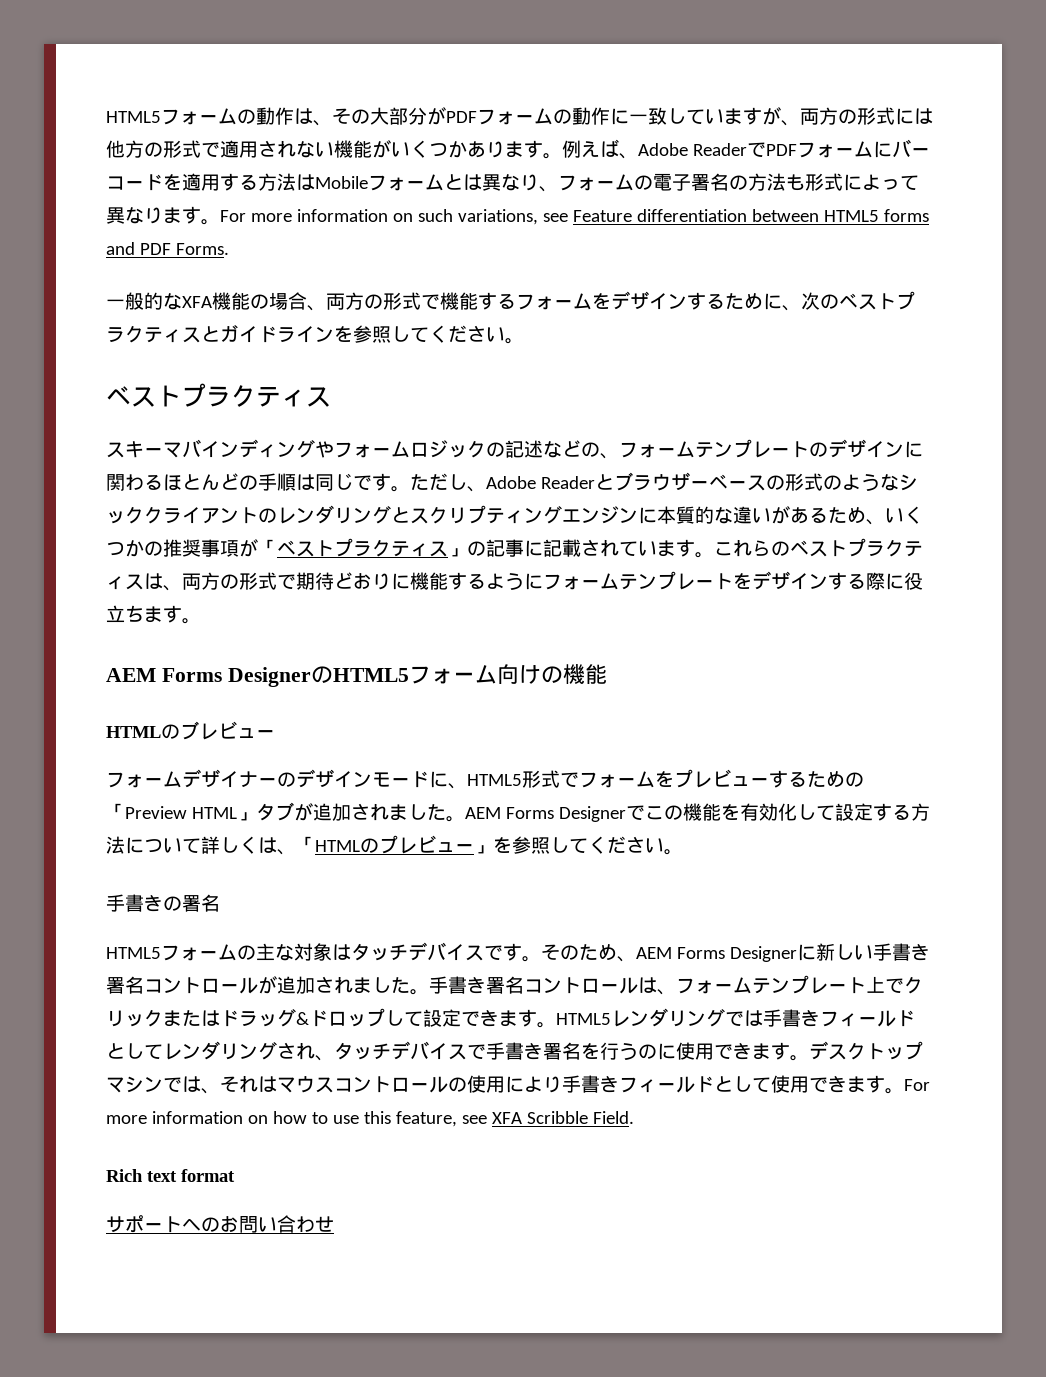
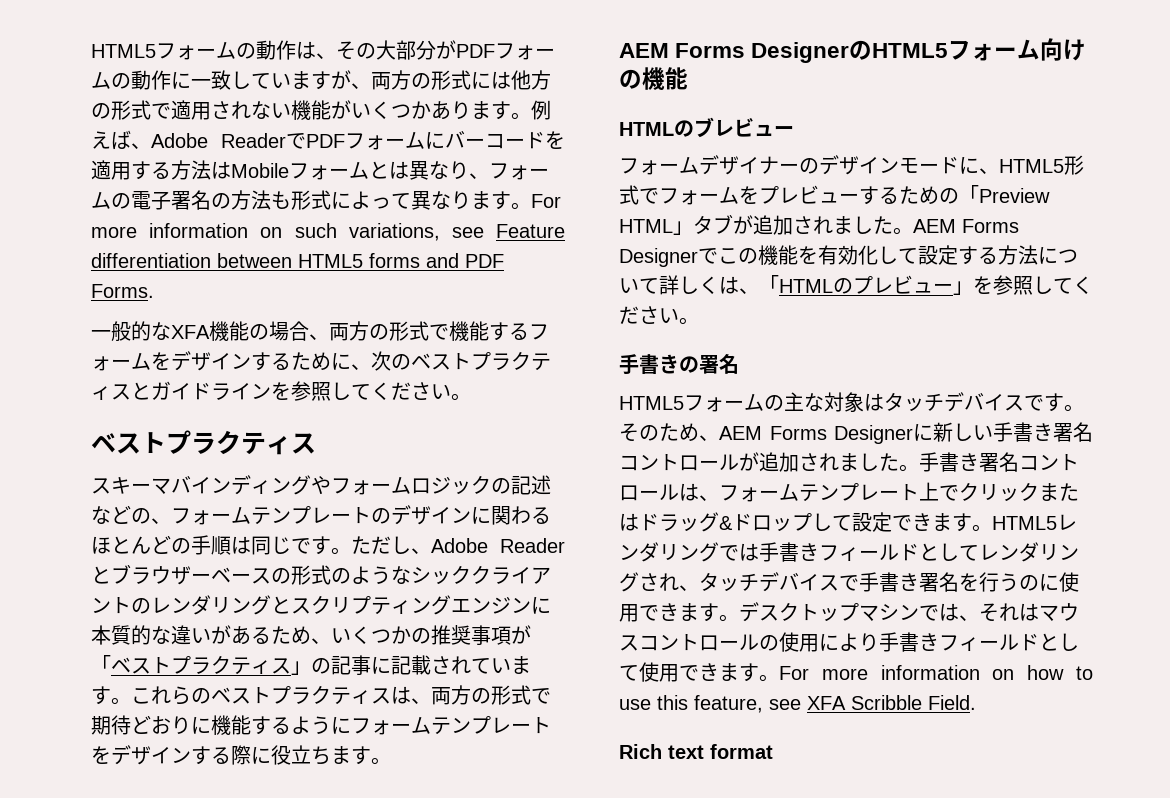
[106,1215,334,1233] // サポートへのお問い合わせ -> (773, 751) none

